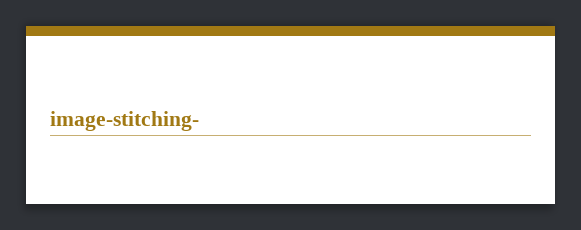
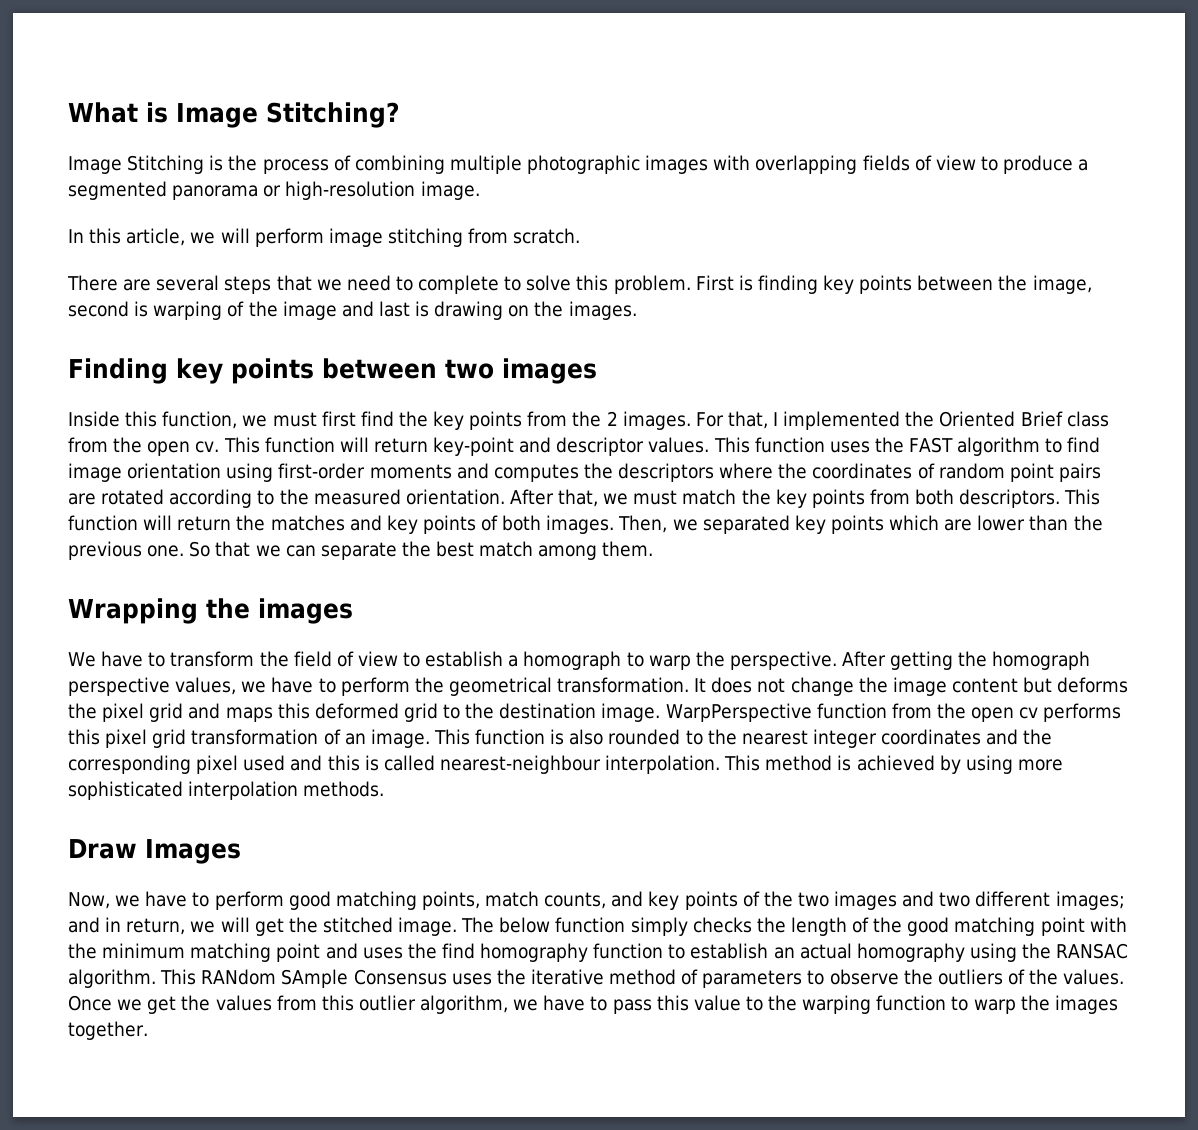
[50,111,199,131] image-stitching- -> [68,102,400,128] [68,155,1089,174] [68,181,480,200] [68,228,581,247] [67,275,1092,294] [68,301,637,320] [68,358,597,384] [68,411,1109,430] [68,437,1101,456] [68,463,1101,482] [68,489,1101,508] [68,515,1103,534] [68,541,654,560] [68,598,353,624] [68,651,1091,670] [68,677,1129,696] [68,703,1122,722] [68,729,1053,748] [68,755,1063,774] [68,781,385,800] [68,839,241,864] [68,891,1125,910] [68,917,1127,936] [68,943,1129,962] [68,969,1125,988] [68,995,1118,1014] [68,1021,148,1040] What is Image Stitching? // Image Stitching is the process of combining multiple photographic images with overlapping fields of view to produce a segmented panorama or high-resolution image. // In this article, we will perform image stitching from scratch. // There are several steps that we need to complete to solve this problem. First is finding key points between the image, second is warping of the image and last is drawing on the images. // Finding key points between two images // Inside this function, we must first find the key points from the 2 images. For that, I implemented the Oriented Brief class from the open cv. This function will return key-point and descriptor values. This function uses the FAST algorithm to find image orientation using first-order moments and computes the descriptors where the coordinates of random point pairs are rotated according to the measured orientation. After that, we must match the key points from both descriptors. This function will return the matches and key points of both images. Then, we separated key points which are lower than the previous one. So that we can separate the best match among them. // Wrapping the images // We have to transform the field of view to establish a homograph to warp the perspective. After getting the homograph perspective values, we have to perform the geometrical transformation. It does not change the image content but deforms the pixel grid and maps this deformed grid to the destination image. WarpPerspective function from the open cv performs this pixel grid transformation of an image. This function is also rounded to the nearest integer coordinates and the corresponding pixel used and this is called nearest-neighbour interpolation. This method is achieved by using more sophisticated interpolation methods. // Draw Images // Now, we have to perform good matching points, match counts, and key points of the two images and two different images; and in return, we will get the stitched image. The below function simply checks the length of the good matching point with the minimum matching point and uses the find homography function to establish an actual homography using the RANSAC algorithm. This RANdom SAmple Consensus uses the iterative method of parameters to observe the outliers of the values. Once we get the values from this outlier algorithm, we have to pass this value to the warping function to warp the images together.

